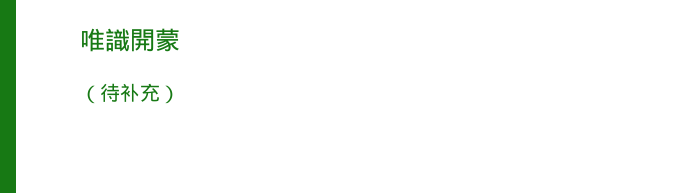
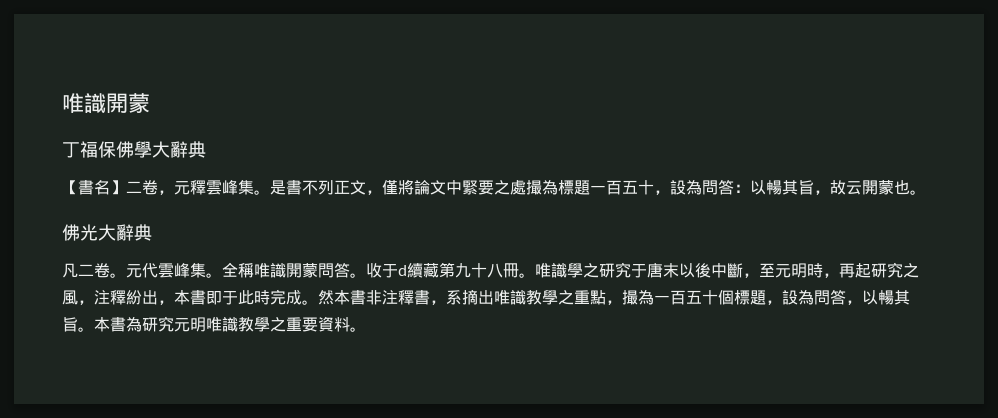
[80,83,180,104] （待补充） -> [62,141,206,158] [62,179,926,195] [62,224,152,241] [62,262,919,278] [62,289,910,305] [62,316,366,332] 丁福保佛學大辭典 // 【書名】二卷，元釋雲峰集。是書不列正文，僅將論文中緊要之處撮為標題一百五十，設為問答：以暢其旨，故云開蒙也。 // 佛光大辭典 // 凡二卷。元代雲峰集。全稱唯識開蒙問答。收于d續藏第九十八冊。唯識學之研究于唐末以後中斷，至元明時，再起研究之風，注釋紛出，本書即于此時完成。然本書非注釋書，系摘出唯識教學之重點，撮為一百五十個標題，設為問答，以暢其旨。本書為研究元明唯識教學之重要資料。

